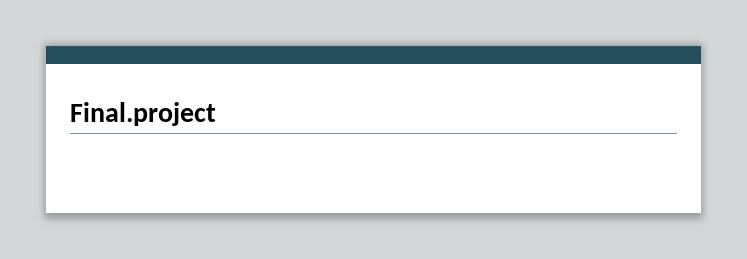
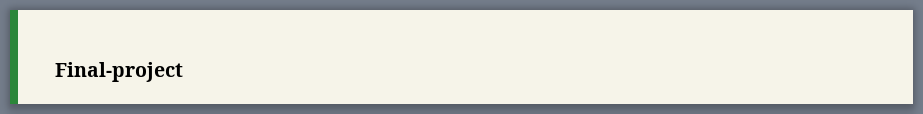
[70,102,216,126] Final.project -> [55,62,183,82] Final-project

